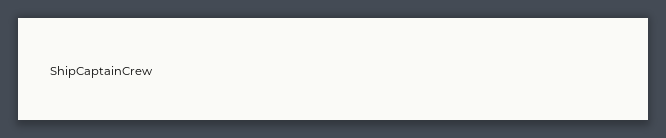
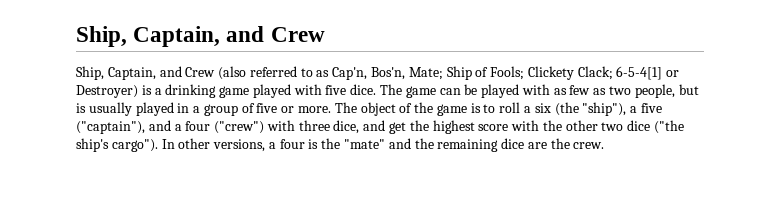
[50,66,153,78] ShipCaptainCrew -> [76,26,325,47] [76,66,680,80] [76,84,699,98] [76,102,662,116] [76,120,685,134] [76,138,605,152] Ship, Captain, and Crew // Ship, Captain, and Crew (also referred to as Cap'n, Bos'n, Mate; Ship of Fools; Clickety Clack; 6-5-4[1] or Destroyer) is a drinking game played with five dice. The game can be played with as few as two people, but is usually played in a group of five or more. The object of the game is to roll a six (the "ship"), a five ("captain"), and a four ("crew") with three dice, and get the highest score with the other two dice ("the ship's cargo"). In other versions, a four is the "mate" and the remaining dice are the crew.

